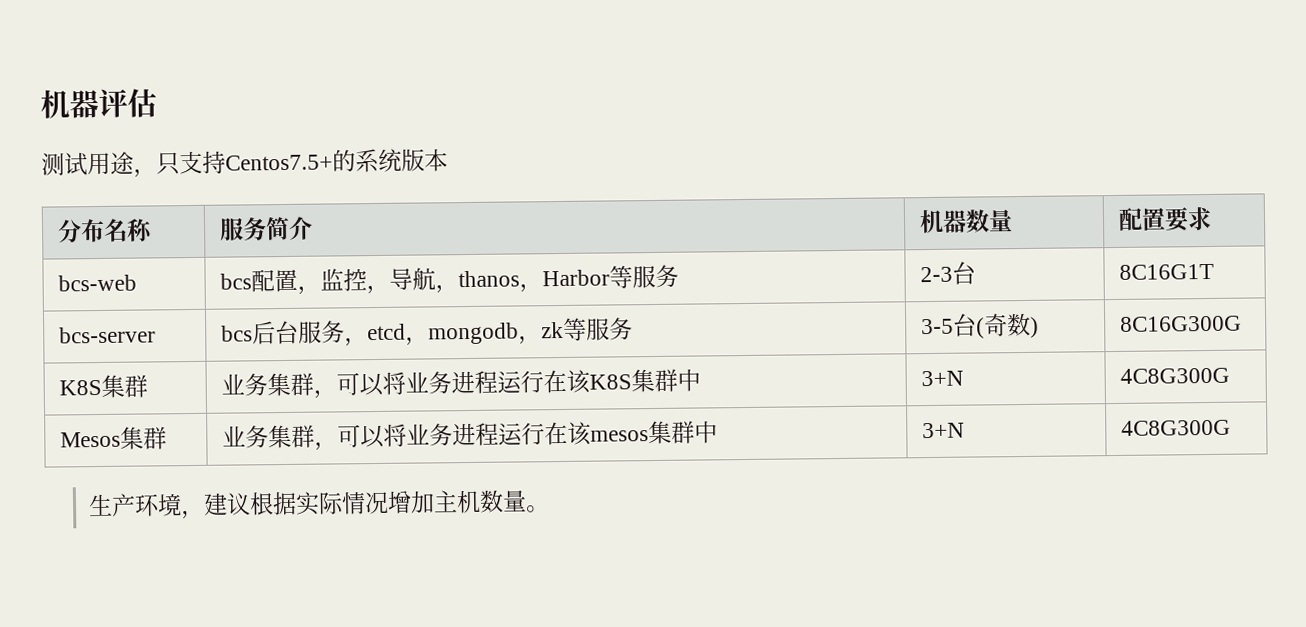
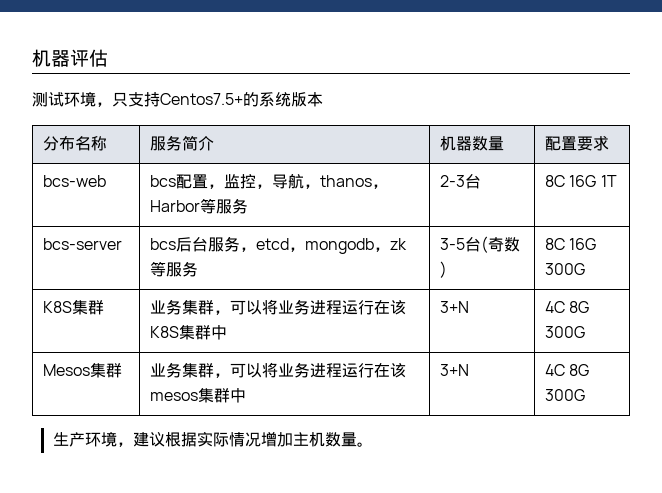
[87,151,134,176] 用途 -> [64,91,96,107] 环境
[1119,263,1215,280] 8C16G1T -> [545,175,617,187] 8C 16G 1T
[1120,315,1243,332] 8C16G300G -> [545,238,597,250] [545,263,586,275] 8C 16G 300G
[1120,367,1231,384] 4C8G300G -> [545,301,590,313] [545,326,586,338] 4C 8G 300G
[1121,419,1232,436] 4C8G300G -> [545,364,590,376] [545,389,586,401] 4C 8G 300G

